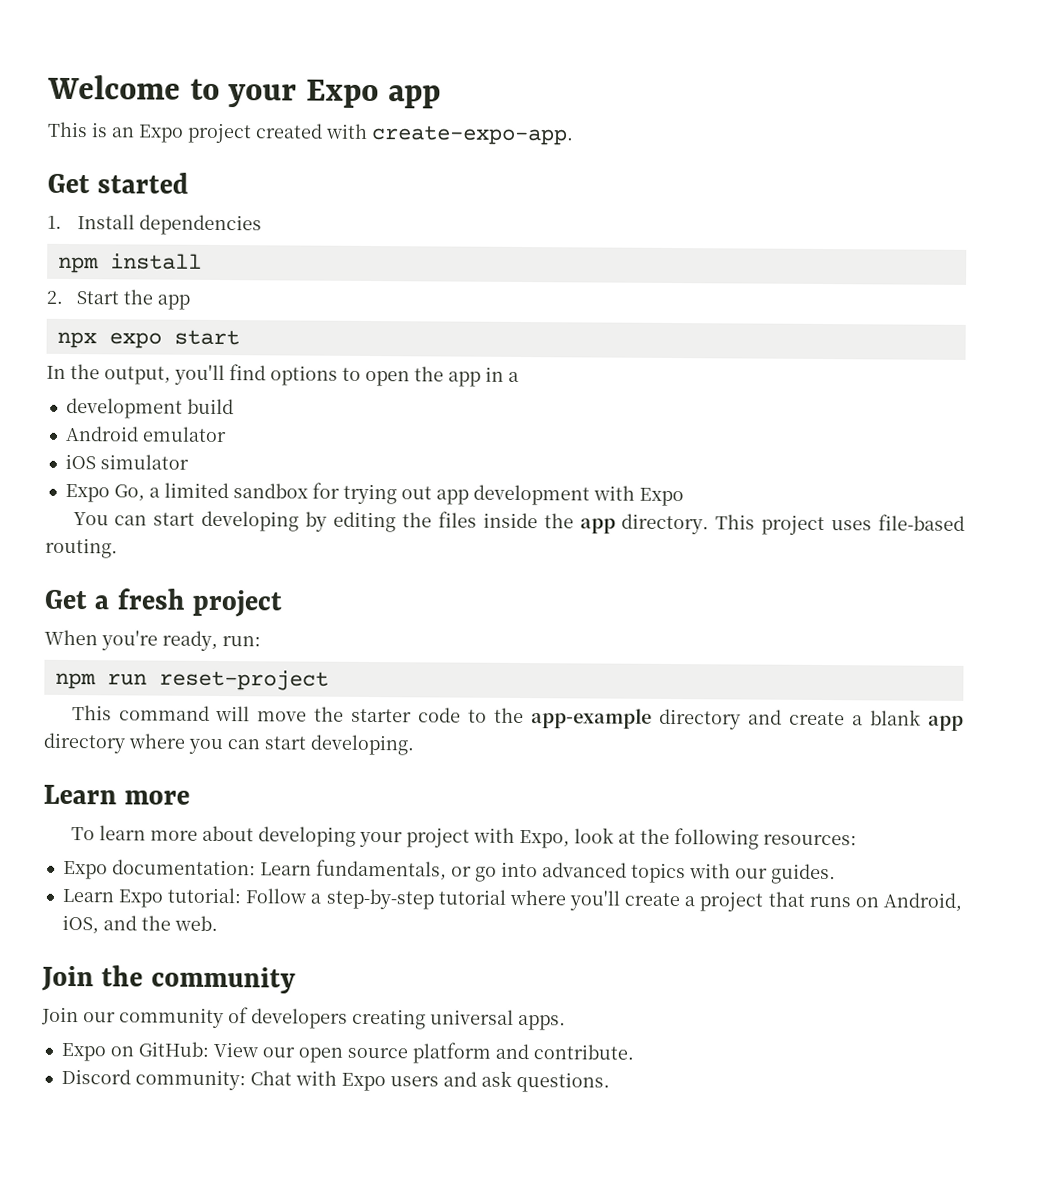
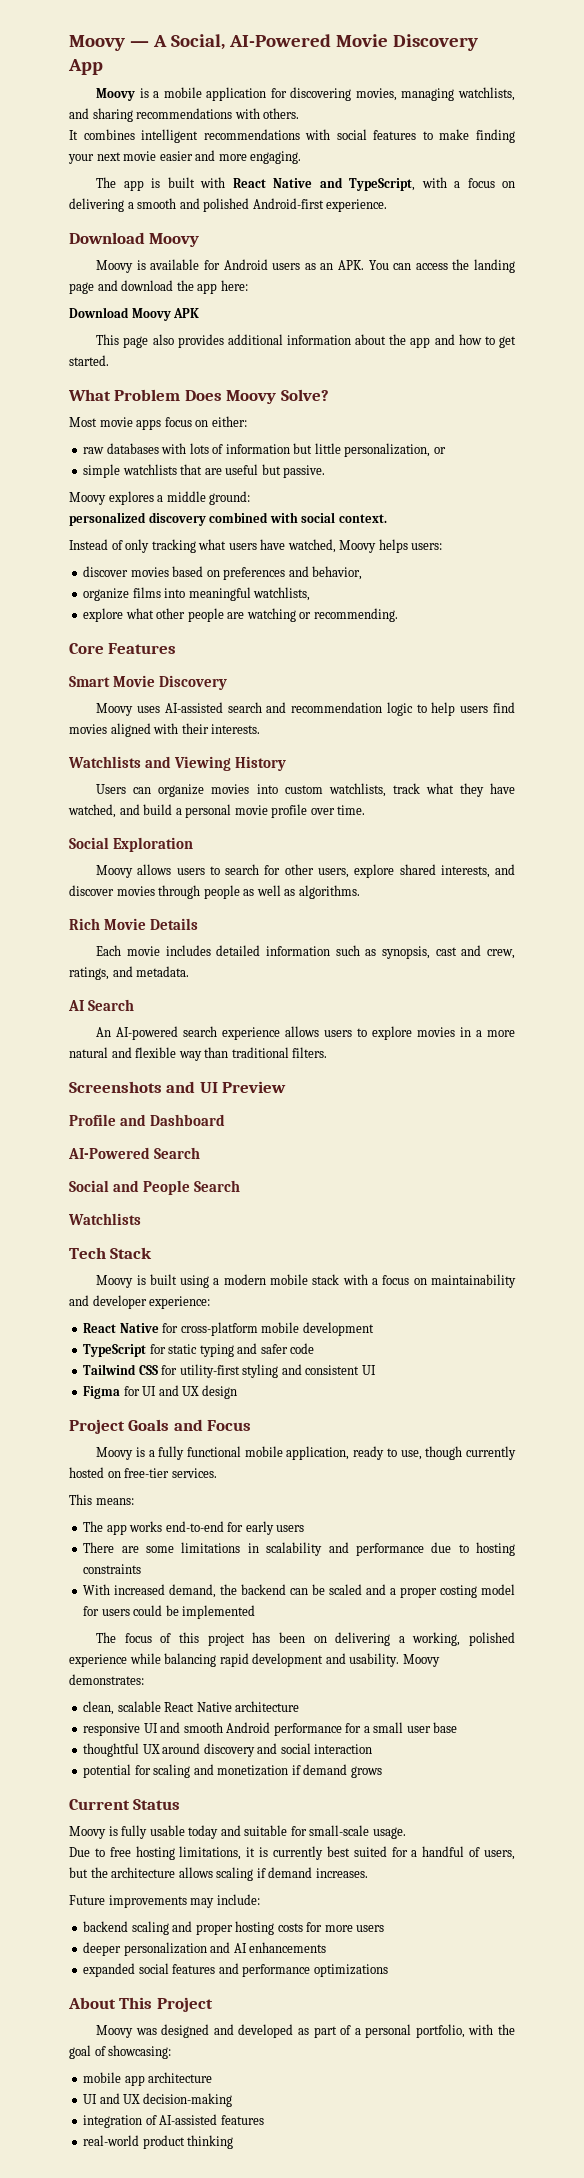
[47,74,441,109] [47,121,574,146] [47,172,190,194] [47,214,262,236] [57,253,202,274] [46,289,190,310] [56,329,240,349] [46,364,519,387] [65,397,234,419] [64,425,227,443] [64,453,189,470] [64,482,684,507] [72,510,966,536] [45,537,118,559] [44,588,283,618] [44,629,261,651] [54,669,329,691] [71,705,964,731] [43,732,415,756] [43,784,191,805] [70,825,857,850] [62,859,836,885] [61,887,962,912] [61,914,218,935] [41,965,296,994] [41,1006,566,1031] [60,1041,634,1064] [60,1068,610,1093] Welcome to your Expo app // This is an Expo project created with create-expo-app. // Get started // 1. Install dependencies // npm install // 2. Start the app // npx expo start // In the output, you'll find options to open the app in a // development build // Android emulator // iOS simulator // Expo Go, a limited sandbox for trying out app development with Expo // You can start developing by editing the files inside the app directory. This project uses file-based routing. // Get a fresh project // When you're ready, run: // npm run reset-project // This command will move the starter code to the app-example directory and create a blank app directory where you can start developing. // Learn more // To learn more about developing your project with Expo, look at the following resources: // Expo documentation: Learn fundamentals, or go into advanced topics with our guides. // Learn Expo tutorial: Follow a step-by-step tutorial where you'll create a project that runs on Android, iOS, and the web. // Join the community // Join our community of developers creating universal apps. // Expo on GitHub: View our open source platform and contribute. // Discord community: Chat with Expo users and ask questions. -> [69,34,478,51] [68,59,103,75] [96,87,515,101] [69,108,300,122] [69,129,515,143] [68,150,302,164] [96,177,515,191] [69,198,388,212] [69,232,200,247] [96,259,515,273] [69,280,248,294] [69,307,200,321] [96,334,516,348] [69,355,109,366] [68,389,329,404] [69,416,247,430] [83,443,446,457] [83,464,326,478] [69,491,251,505] [69,512,387,526] [69,539,443,553] [83,566,363,580] [83,587,311,601] [83,608,398,622] [69,643,177,654] [69,675,227,690] [96,702,515,716] [69,723,261,737] [68,756,286,771] [96,783,515,797] [68,804,366,818] [69,837,193,852] [96,864,515,878] [69,885,360,899] [69,918,198,930] [96,945,515,959] [69,966,190,980] [68,999,134,1011] [96,1026,515,1040] [69,1047,328,1061] [69,1081,287,1093] [69,1114,225,1126] [68,1147,200,1159] [69,1180,240,1195] [68,1213,141,1225] [69,1247,153,1259] [96,1274,516,1288] [69,1295,211,1309] [83,1322,374,1336] [83,1343,315,1357] [83,1364,376,1378] [83,1385,237,1399] [69,1419,252,1434] [96,1446,516,1460] [69,1467,217,1478] [69,1494,134,1505] [83,1521,305,1535] [83,1542,515,1556] [83,1564,142,1574] [83,1584,516,1598] [83,1605,256,1619] [96,1632,515,1646] [69,1653,440,1667] [69,1674,144,1685] [83,1701,300,1715] [83,1722,458,1736] [83,1743,373,1757] [83,1764,382,1778] [69,1799,181,1810] [69,1825,406,1839] [69,1846,515,1860] [69,1867,368,1881] [69,1894,260,1908] [83,1921,385,1935] [83,1942,327,1956] [83,1963,388,1977] [68,1997,213,2012] [96,2024,516,2038] [69,2045,172,2059] [83,2072,213,2086] [83,2093,232,2107] [83,2114,264,2128] [83,2135,234,2149] Moovy — A Social, AI-Powered Movie Discovery App // Moovy is a mobile application for discovering movies, managing watchlists, and sharing recommendations with others. // It combines intelligent recommendations with social features to make finding your next movie easier and more engaging. // The app is built with React Native and TypeScript, with a focus on delivering a smooth and polished Android-first experience. // Download Moovy // Moovy is available for Android users as an APK. You can access the landing page and download the app here: // Download Moovy APK // This page also provides additional information about the app and how to get started. // What Problem Does Moovy Solve? // Most movie apps focus on either: // raw databases with lots of information but little personalization, or // simple watchlists that are useful but passive. // Moovy explores a middle ground: // personalized discovery combined with social context. // Instead of only tracking what users have watched, Moovy helps users: // discover movies based on preferences and behavior, // organize films into meaningful watchlists, // explore what other people are watching or recommending. // Core Features // Smart Movie Discovery // Moovy uses AI-assisted search and recommendation logic to help users find movies aligned with their interests. // Watchlists and Viewing History // Users can organize movies into custom watchlists, track what they have watched, and build a personal movie profile over time. // Social Exploration // Moovy allows users to search for other users, explore shared interests, and discover movies through people as well as algorithms. // Rich Movie Details // Each movie includes detailed information such as synopsis, cast and crew, ratings, and metadata. // AI Search // An AI-powered search experience allows users to explore movies in a more natural and flexible way than traditional filters. // Screenshots and UI Preview // Profile and Dashboard // AI-Powered Search // Social and People Search // Watchlists // Tech Stack // Moovy is built using a modern mobile stack with a focus on maintainability and developer experience: // React Native for cross-platform mobile development // TypeScript for static typing and safer code // Tailwind CSS for utility-first styling and consistent UI // Figma for UI and UX design // Project Goals and Focus // Moovy is a fully functional mobile application, ready to use, though currently hosted on free-tier services. // This means: // The app works end-to-end for early users // There are some limitations in scalability and performance due to hosting constraints // With increased demand, the backend can be scaled and a proper costing model for users could be implemented // The focus of this project has been on delivering a working, polished experience while balancing rapid development and usability. Moovy demonstrates: // clean, scalable React Native architecture // responsive UI and smooth Android performance for a small user base // thoughtful UX around discovery and social interaction // potential for scaling and monetization if demand grows // Current Status // Moovy is fully usable today and suitable for small-scale usage. // Due to free hosting limitations, it is currently best suited for a handful of users, but the architecture allows scaling if demand increases. // Future improvements may include: // backend scaling and proper hosting costs for more users // deeper personalization and AI enhancements // expanded social features and performance optimizations // About This Project // Moovy was designed and developed as part of a personal portfolio, with the goal of showcasing: // mobile app architecture // UI and UX decision-making // integration of AI-assisted features // real-world product thinking

